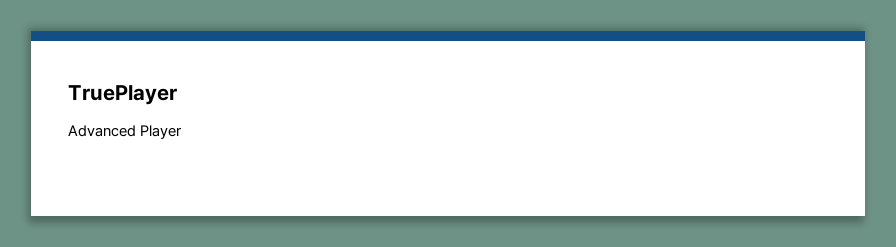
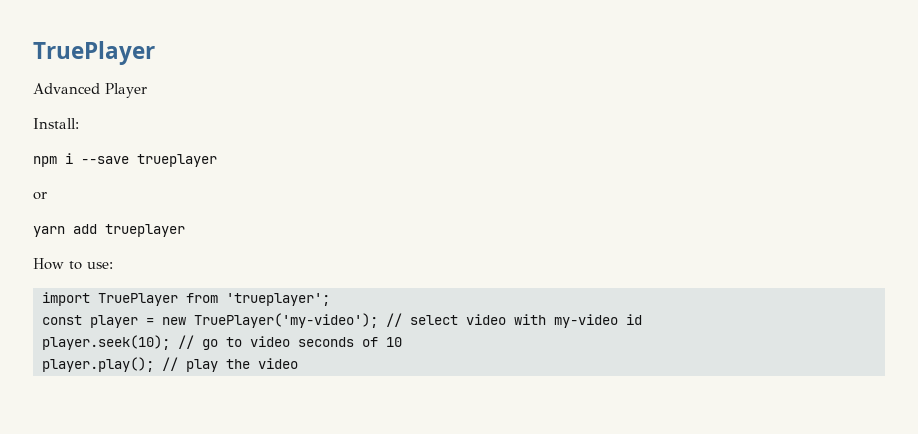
(183, 132) none -> [33,118,79,129] [33,153,217,167] [33,192,47,200] [33,224,185,237] [33,258,113,270] [42,292,330,306] [42,313,642,328] [42,335,402,350] [42,357,298,372] // Install: // npm i --save trueplayer // or // yarn add trueplayer // How to use: // import TruePlayer from 'trueplayer'; // const player = new TruePlayer('my-video'); // select video with my-video id // player.seek(10); // go to video seconds of 10 // player.play(); // play the video

